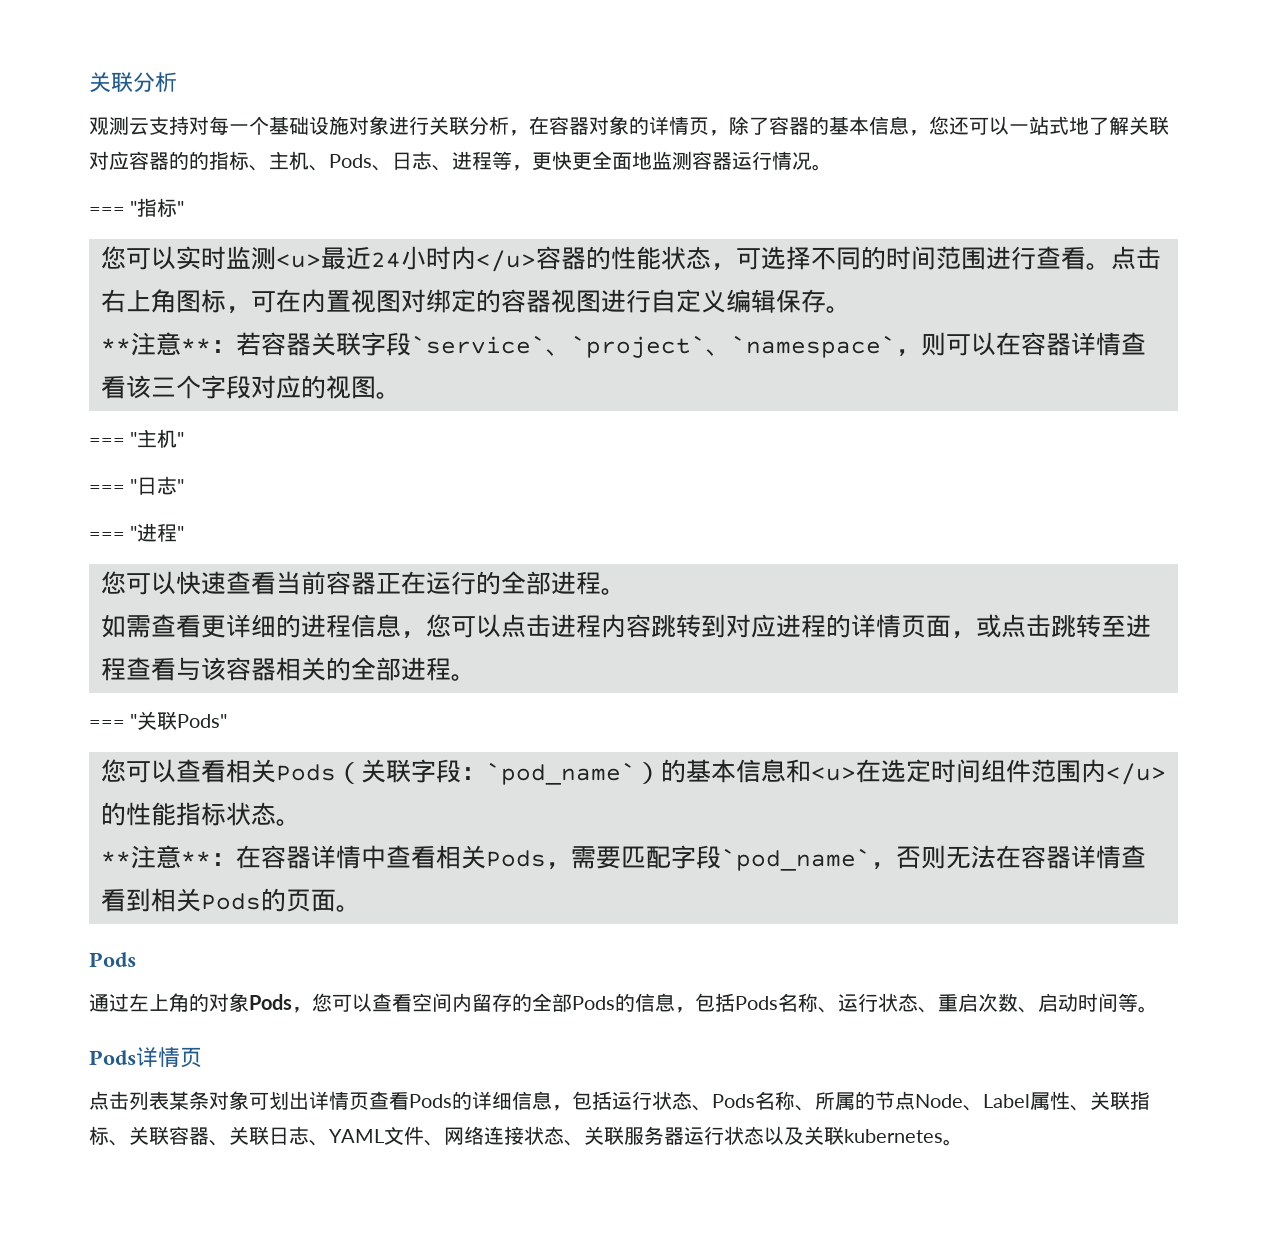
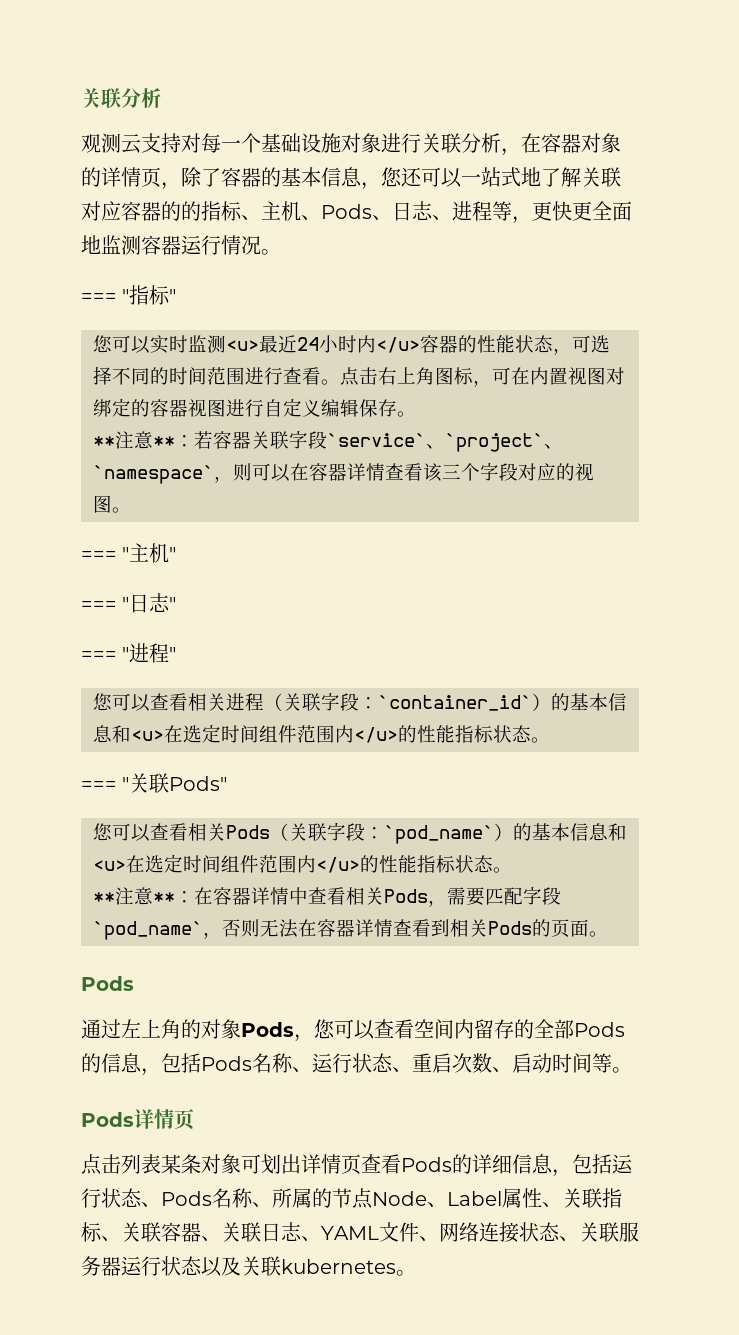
[176,571,626,595] [101,614,1151,639] [101,657,451,681] 快速查看当前容器正在运行的全部进程。 // 如需查看更详细的进程信息，您可以点击进程内容跳转到对应进程的详情页面，或点击跳转至进程查看与该容器相关的全部进程 -> [150,692,627,711] [93,724,531,743] 查看相关进程（关联字段：`container_id`）的基本信息和<u>在选定时间组件范围内</u>的性能指标状态

